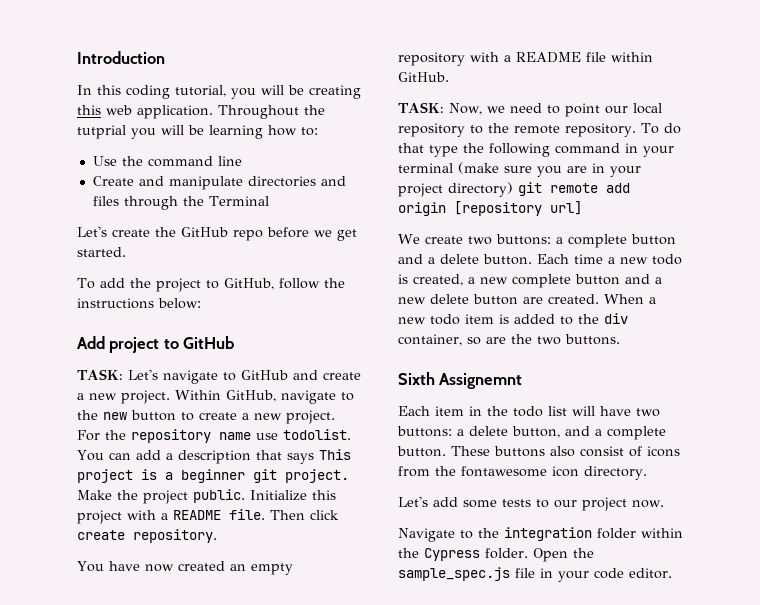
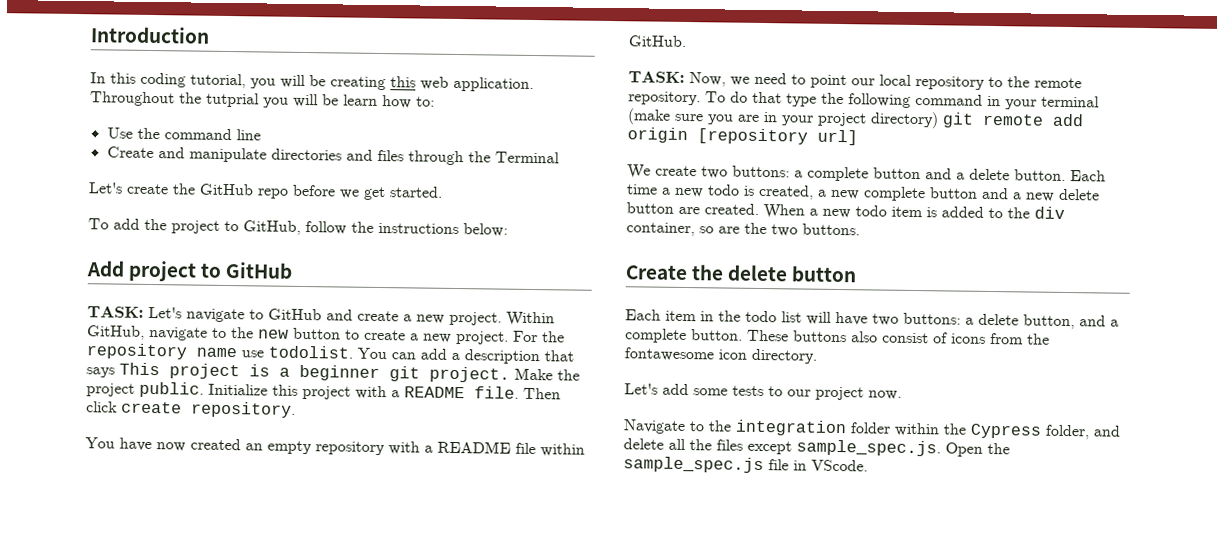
[209,125,263,139] learning -> [343,94,378,106] learn
[398,372,523,389] Sixth Assignemnt -> [625,264,858,283] Create the delete button
[485,548,528,559] folder. -> [1045,424,1120,440] [623,438,941,457] folder, and delete all the files except sample_spec.js.
[558,568,672,582] your code editor. -> [811,459,868,472] VScode.

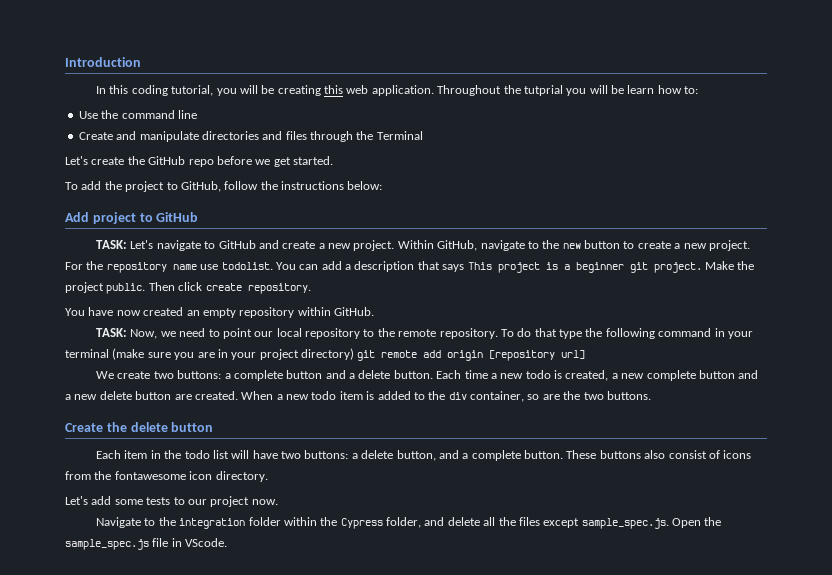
[208,383,519,400] Initialize this project with a README file. -> (146, 288) none
[388,440,536,455] with a README file -> (295, 312) none

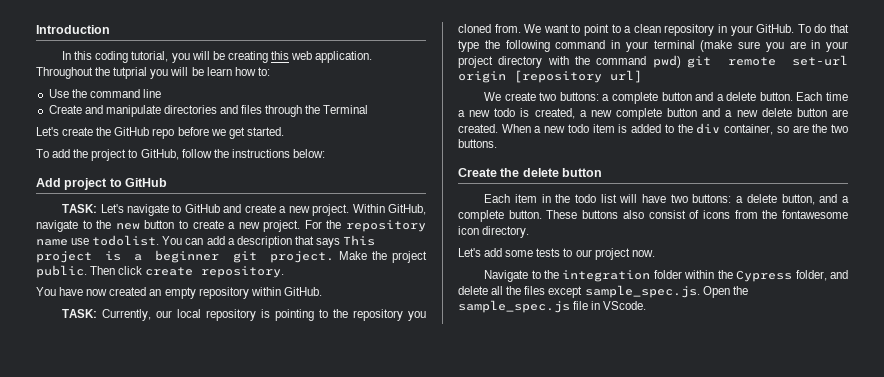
[130,328,498,339] Now, we need to point our local repository to the remote repository. -> [102,309,426,321] [458,24,795,36] Currently, our local repository is pointing to the repository you cloned from. We want to point to a clean repository in your GitHub.
[301,348,354,360] directory) -> [498,55,681,68] directory with the command pwd)
[423,350,442,358] add -> [792,55,848,66] set-url

